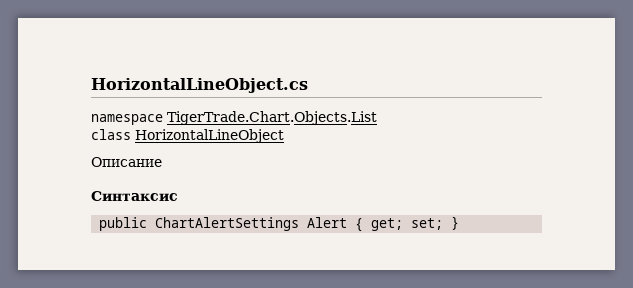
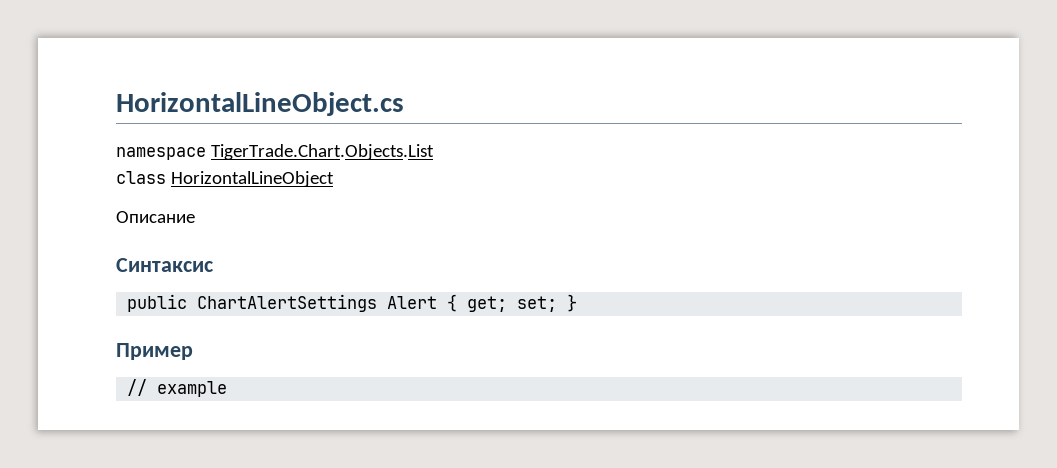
(460, 223) none -> [116,343,193,360] [127,379,228,397] // Пример // // example

